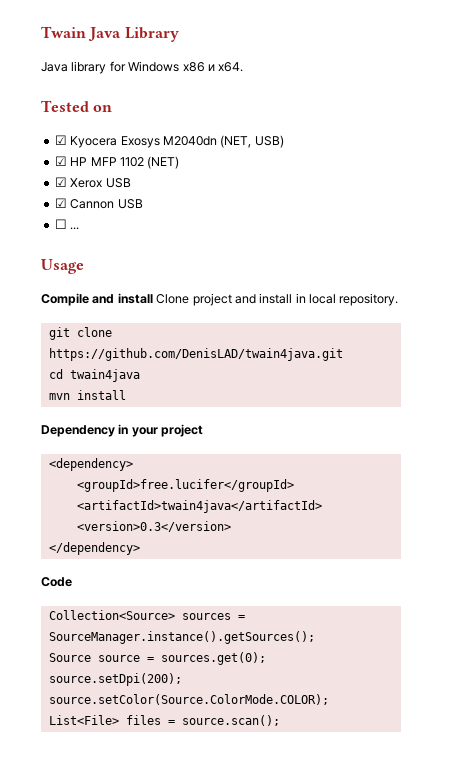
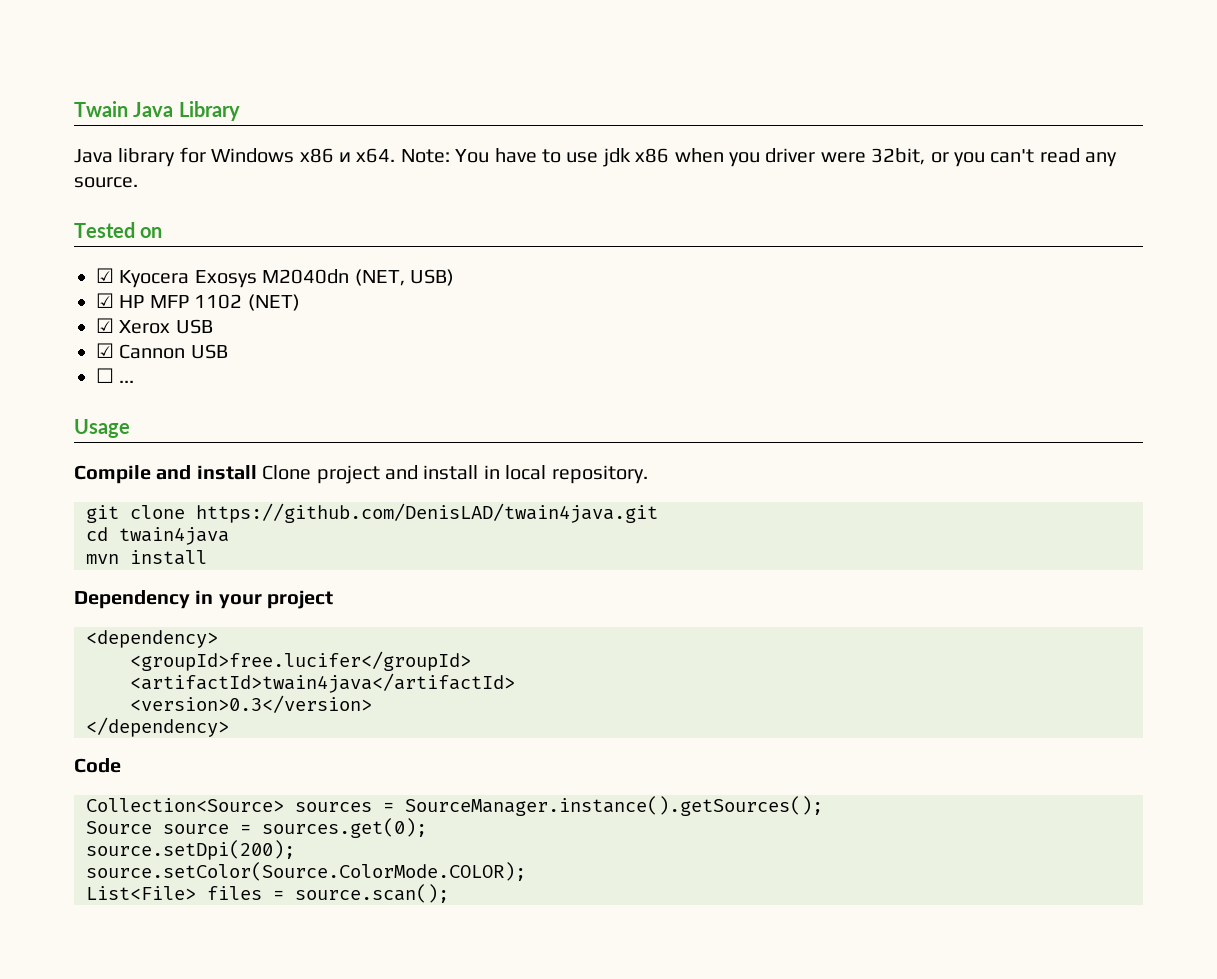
(244, 67) none -> [400,148,1118,167] [74,177,138,188] Note: You have to use jdk x86 when you driver were 32bit, or you can't read any source.

